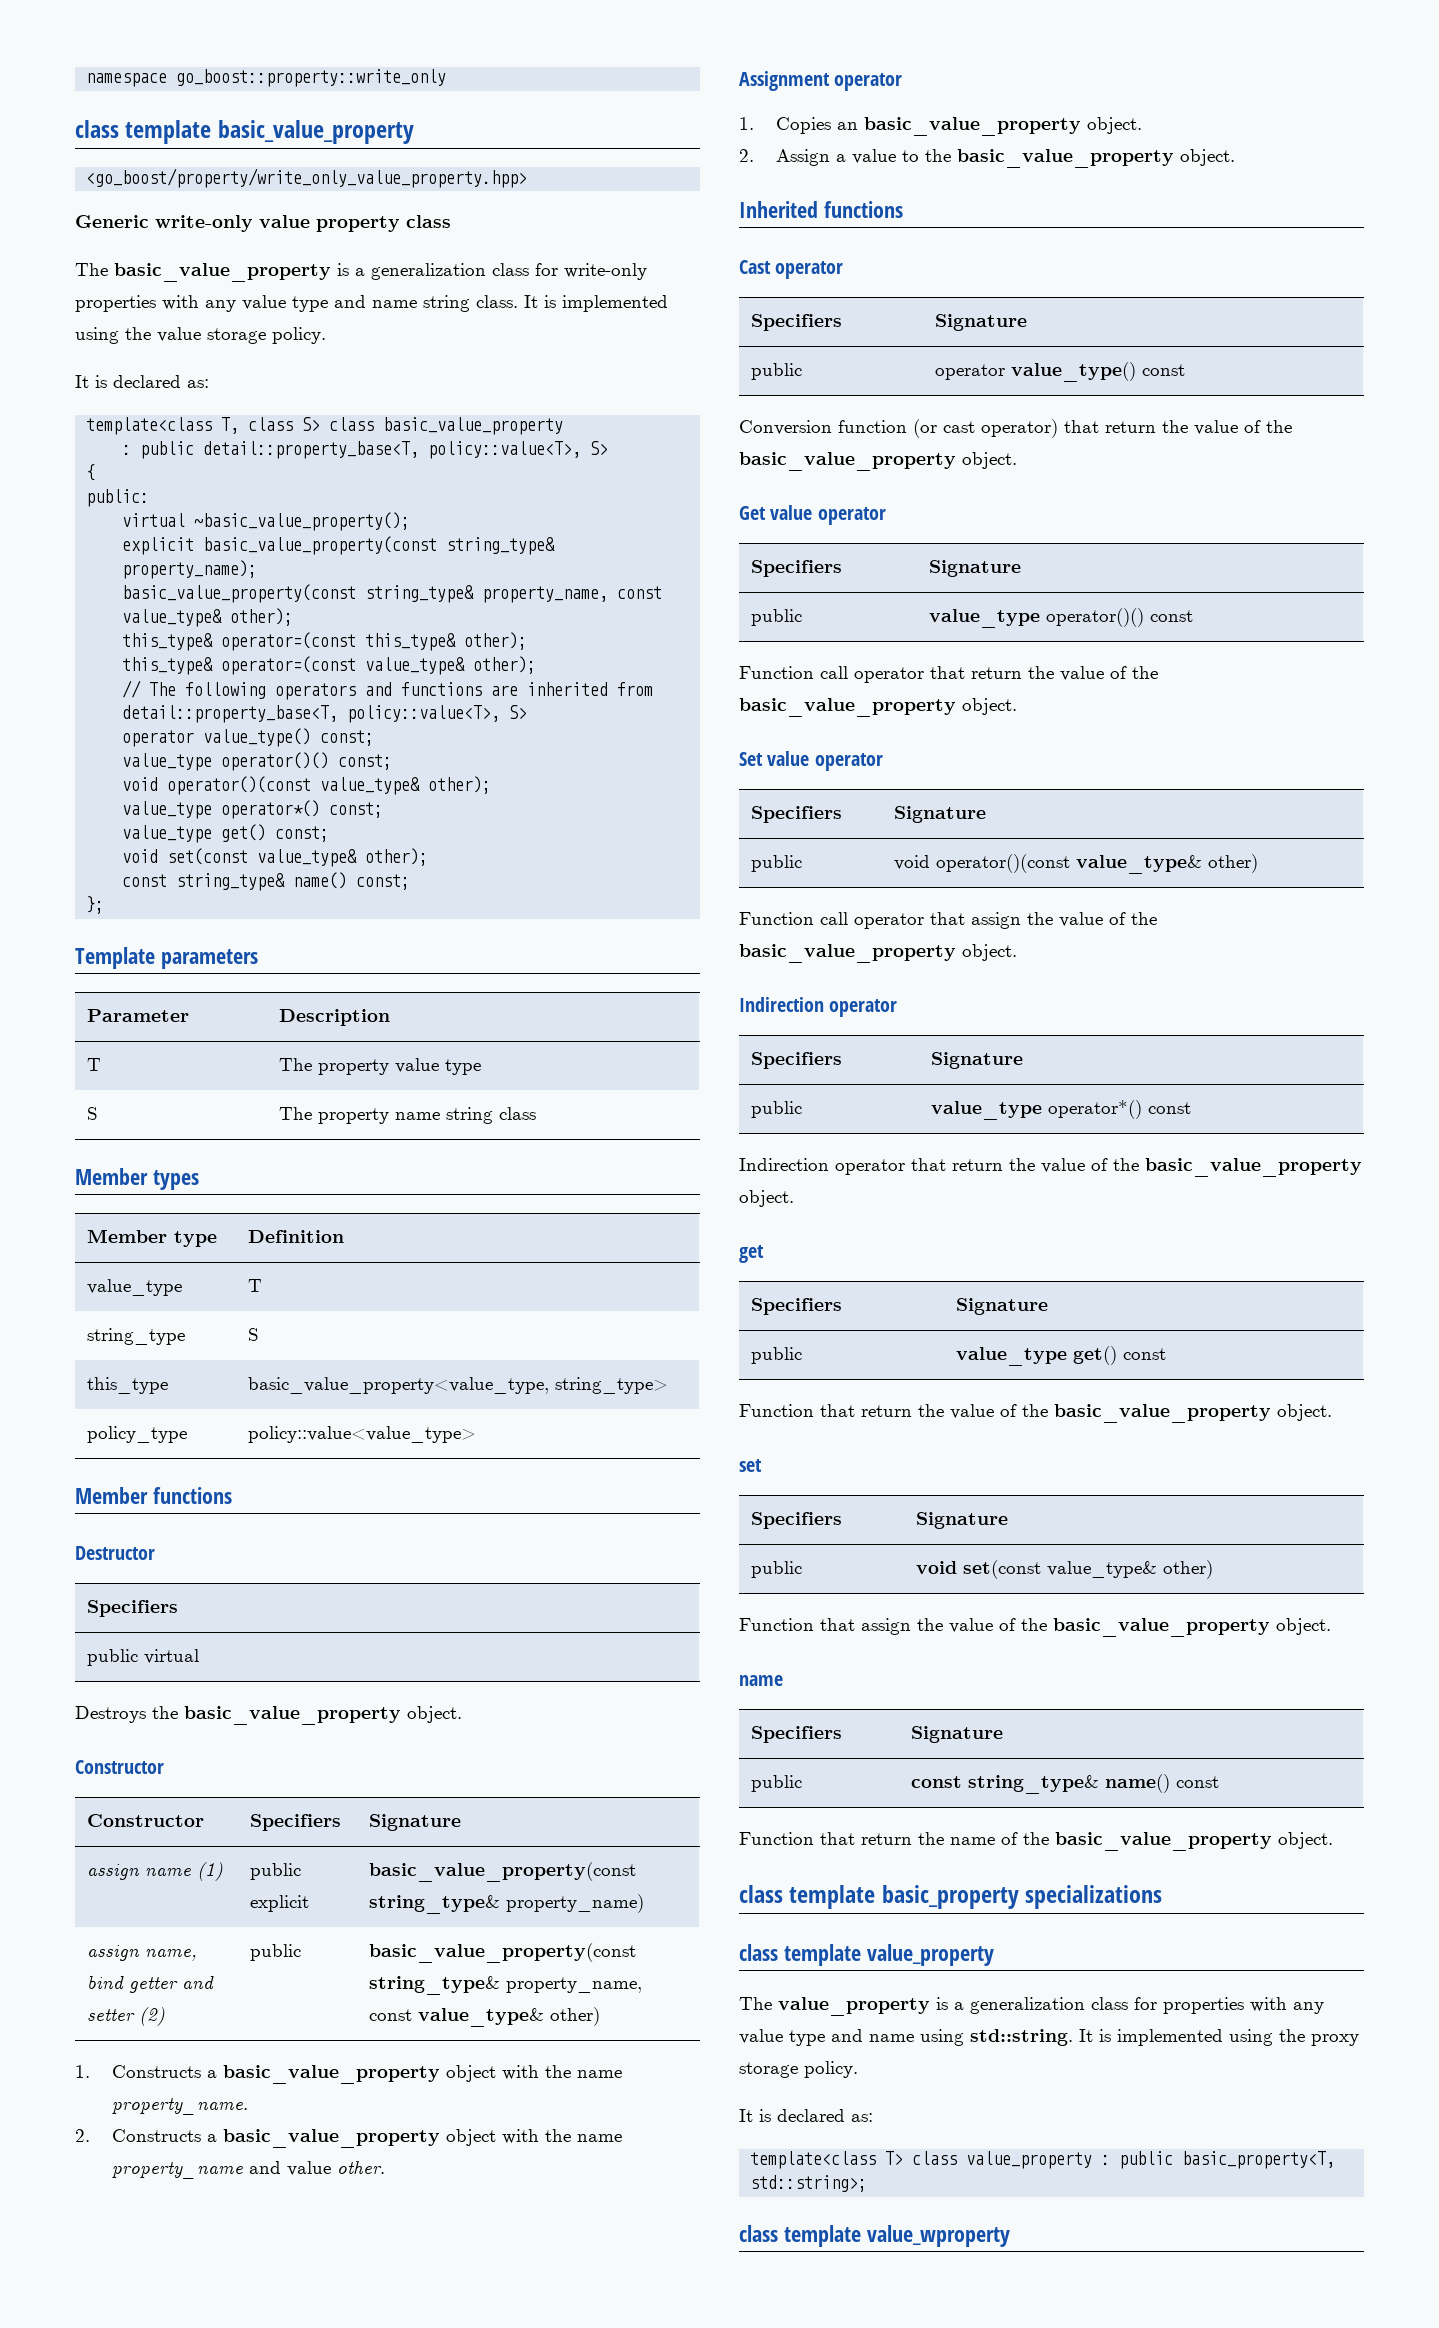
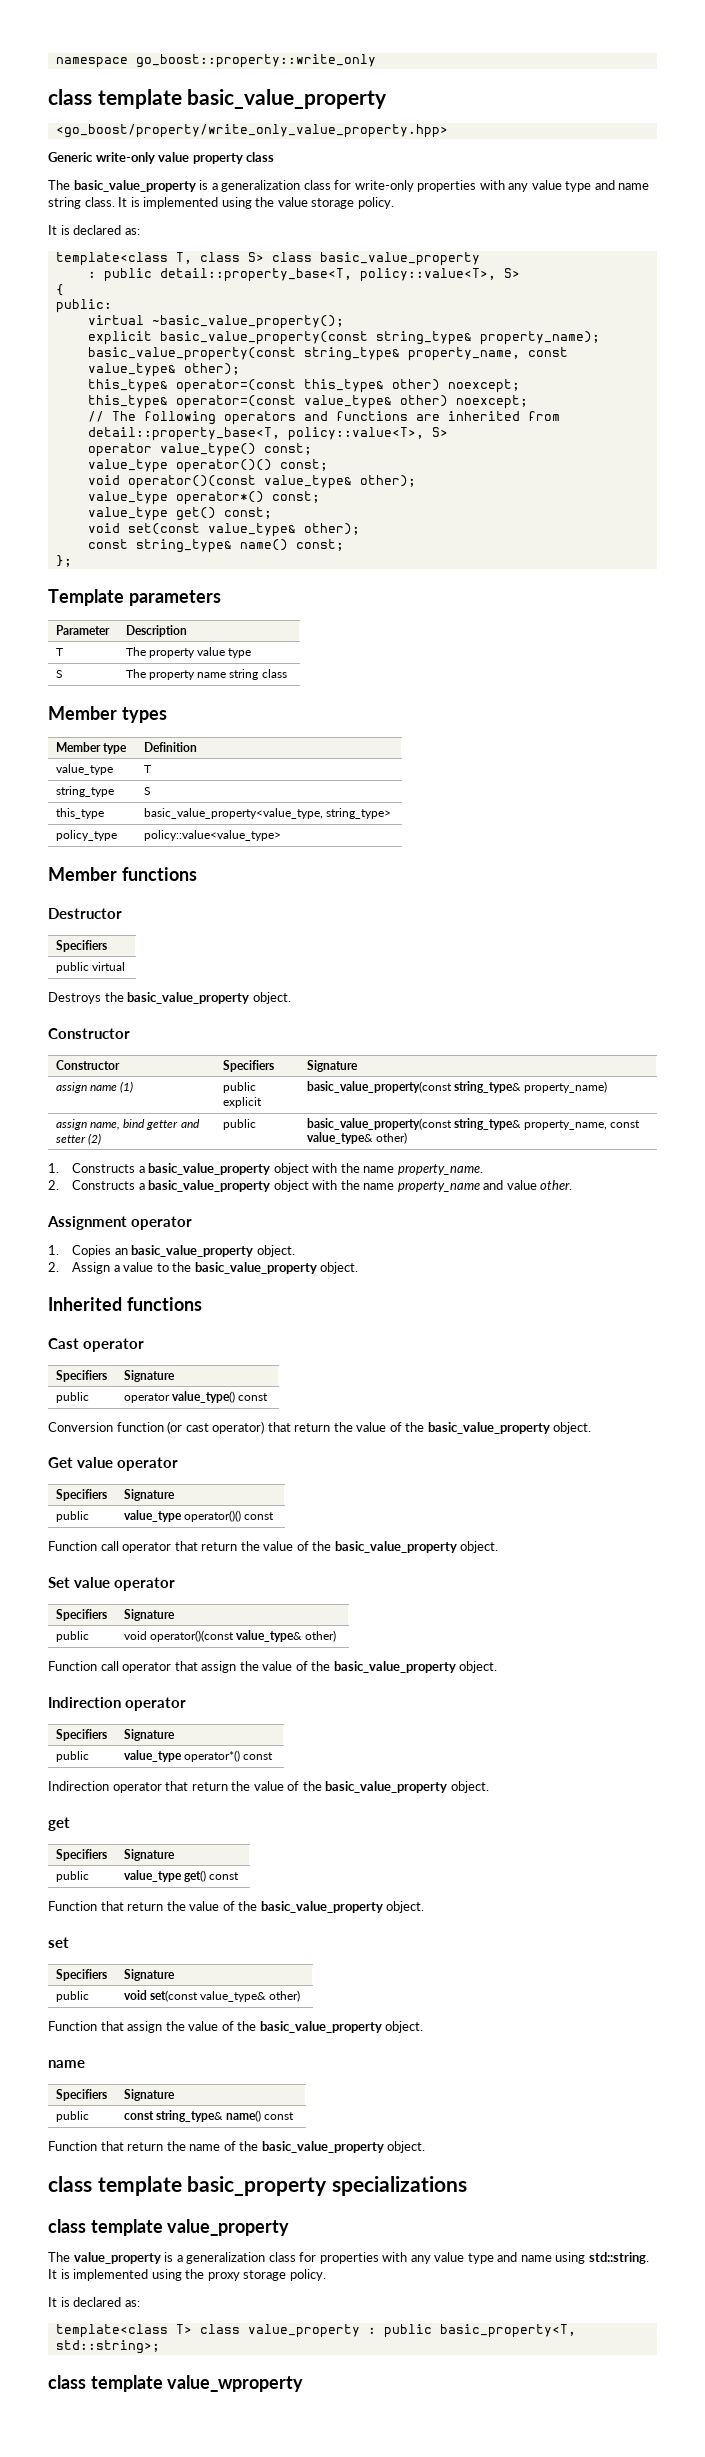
[464,632,528,650] other); -> [391,379,520,393] other) noexcept;
[473,656,537,674] other); -> [399,395,528,409] other) noexcept;

